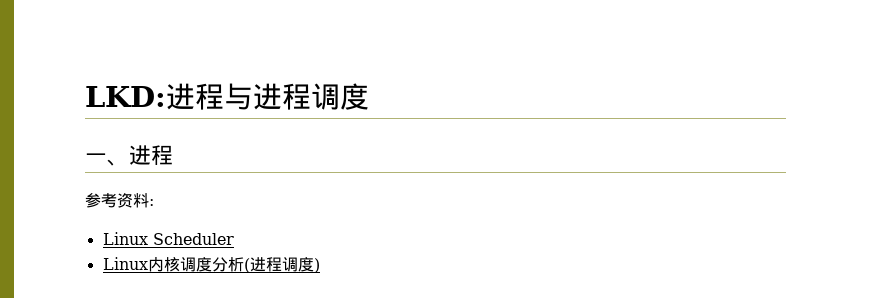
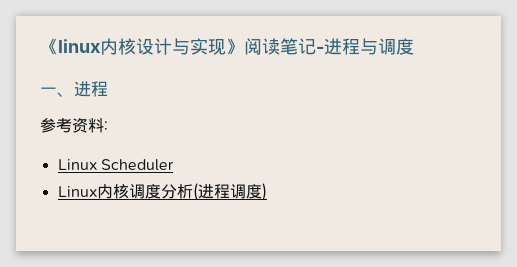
[85,83,311,110] LKD:进程与进程 -> [40,38,378,55] 《linux内核设计与实现》阅读笔记-进程与

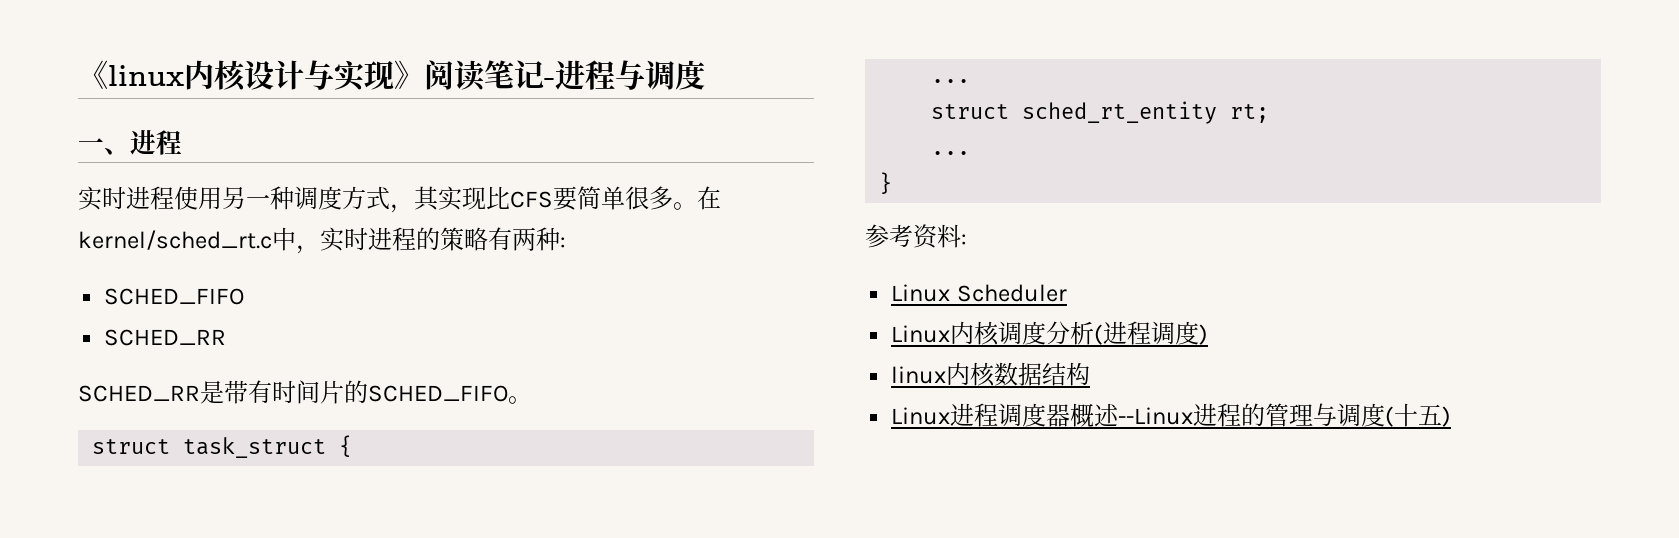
(108, 89) none -> [78,186,721,213] [78,227,566,254] [104,288,245,305] [104,329,227,346] [78,380,532,404] [92,435,353,458] [931,79,971,83] [931,101,1270,124] [931,151,971,155] [879,172,893,194] // 实时进程使用另一种调度方式，其实现比CFS要简单很多。在kernel/sched_rt.c中，实时进程的策略有两种: // SCHED_FIFO // SCHED_RR // SCHED_RR是带有时间片的SCHED_FIFO。 // struct task_struct { // ... // struct sched_rt_entity rt; // ... // }
(267, 192) none -> [891,362,1091,387] [891,403,1452,427] // linux内核数据结构 // Linux进程调度器概述--Linux进程的管理与调度(十五)

